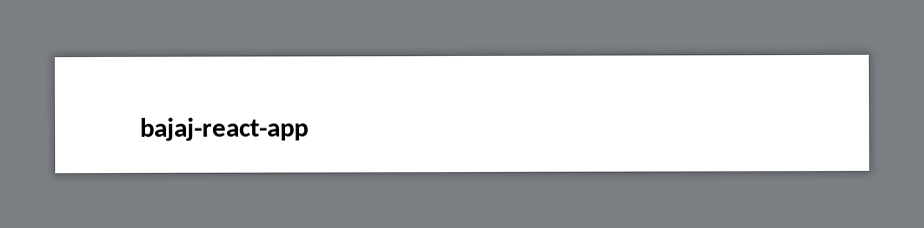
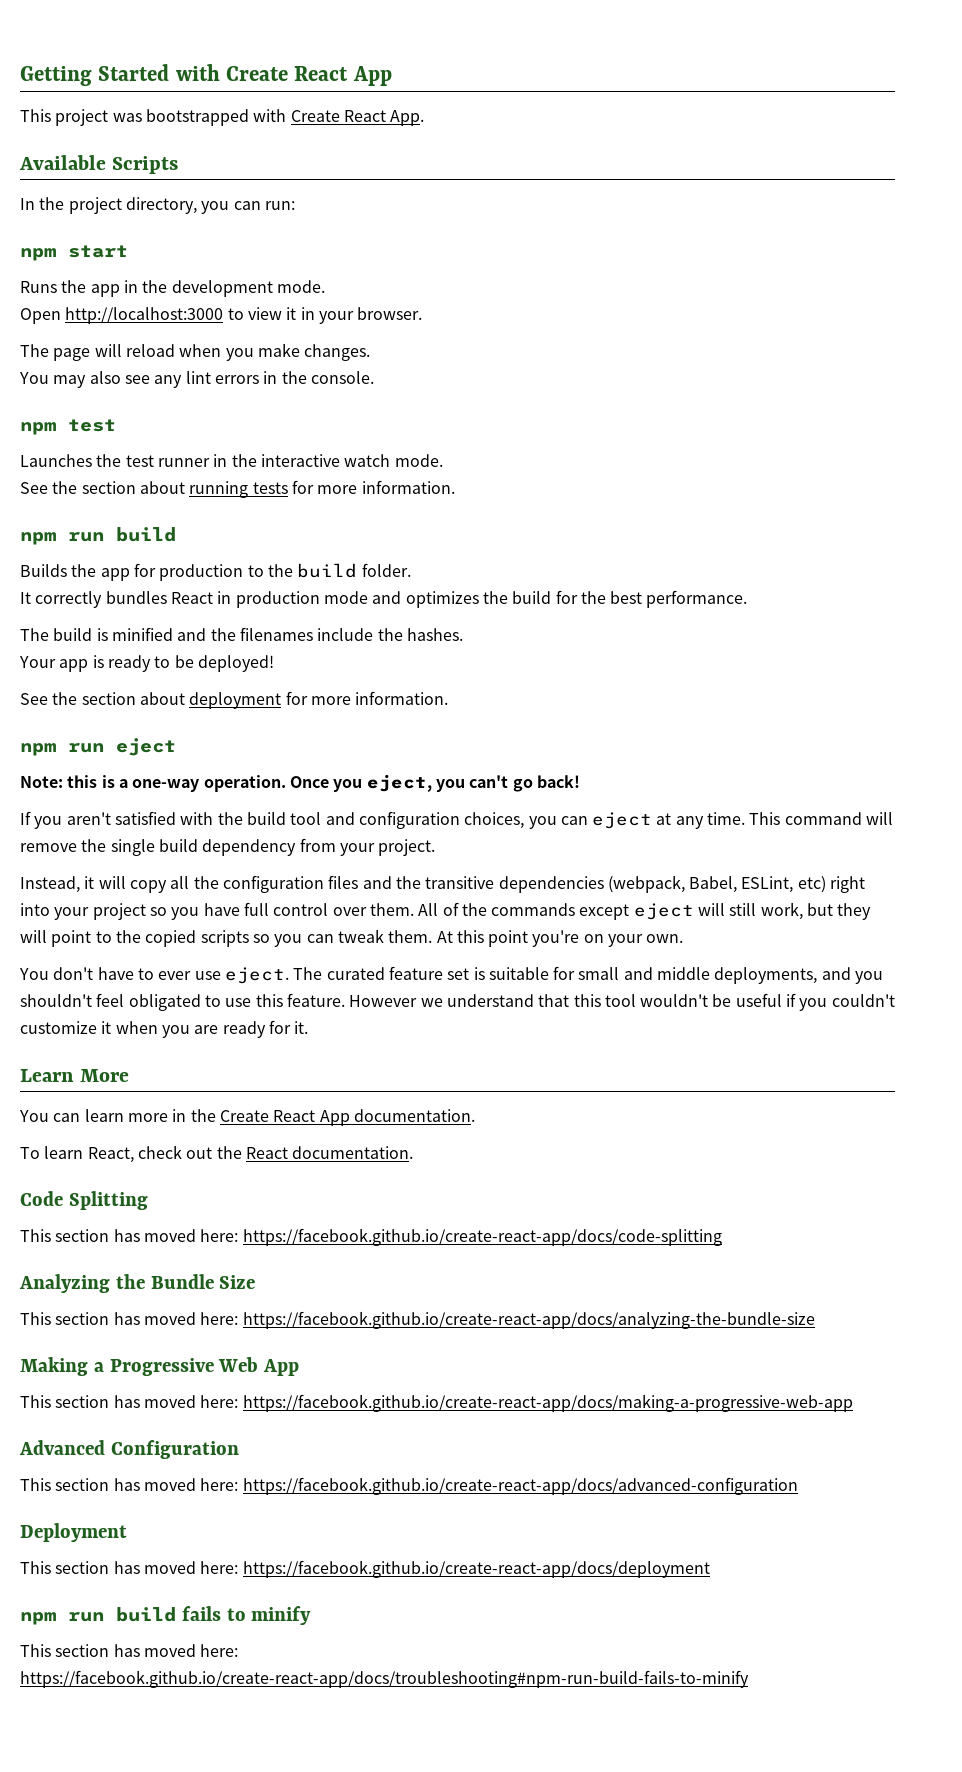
[140,117,309,141] bajaj-react-app -> [20,64,392,86] [20,109,425,126] [19,155,179,174] [20,197,295,214] [20,245,128,261] [20,280,325,297] [20,307,423,324] [20,343,371,361] [19,371,374,388] [20,419,116,435] [20,454,443,467] [20,480,455,498] [20,527,176,545] [20,563,411,581] [20,590,748,608] [20,627,463,641] [19,655,274,672] [20,691,449,709] [20,738,176,756] [20,774,580,792] [20,811,894,829] [20,838,436,856] [20,875,866,893] [20,902,872,920] [20,929,684,947] [19,966,884,984] [20,993,895,1011] [20,1020,309,1038] [20,1069,130,1082] [19,1109,475,1126] [20,1145,414,1163] [20,1191,148,1210] [20,1228,722,1246] [19,1274,256,1293] [20,1311,815,1329] [20,1357,300,1376] [20,1394,853,1412] [19,1440,239,1459] [20,1477,798,1495] [20,1523,127,1542] [20,1560,710,1578] [20,1606,312,1625] [20,1644,239,1657] [20,1670,749,1688] Getting Started with Create React App // This project was bootstrapped with Create React App. // Available Scripts // In the project directory, you can run: // npm start // Runs the app in the development mode. // Open http://localhost:3000 to view it in your browser. // The page will reload when you make changes. // You may also see any lint errors in the console. // npm test // Launches the test runner in the interactive watch mode. // See the section about running tests for more information. // npm run build // Builds the app for production to the build folder. // It correctly bundles React in production mode and optimizes the build for the best performance. // The build is minified and the filenames include the hashes. // Your app is ready to be deployed! // See the section about deployment for more information. // npm run eject // Note: this is a one-way operation. Once you eject, you can't go back! // If you aren't satisfied with the build tool and configuration choices, you can eject at any time. This command will remove the single build dependency from your project. // Instead, it will copy all the configuration files and the transitive dependencies (webpack, Babel, ESLint, etc) right into your project so you have full control over them. All of the commands except eject will still work, but they will point to the copied scripts so you can tweak them. At this point you're on your own. // You don't have to ever use eject. The curated feature set is suitable for small and middle deployments, and you shouldn't feel obligated to use this feature. However we understand that this tool wouldn't be useful if you couldn't customize it when you are ready for it. // Learn More // You can learn more in the Create React App documentation. // To learn React, check out the React documentation. // Code Splitting // This section has moved here: https://facebook.github.io/create-react-app/docs/code-splitting // Analyzing the Bundle Size // This section has moved here: https://facebook.github.io/create-react-app/docs/analyzing-the-bundle-size // Making a Progressive Web App // This section has moved here: https://facebook.github.io/create-react-app/docs/making-a-progressive-web-app // Advanced Configuration // This section has moved here: https://facebook.github.io/create-react-app/docs/advanced-configuration // Deployment // This section has moved here: https://facebook.github.io/create-react-app/docs/deployment // npm run build fails to minify // This section has moved here: https://facebook.github.io/create-react-app/docs/troubleshooting#npm-run-build-fails-to-minify

